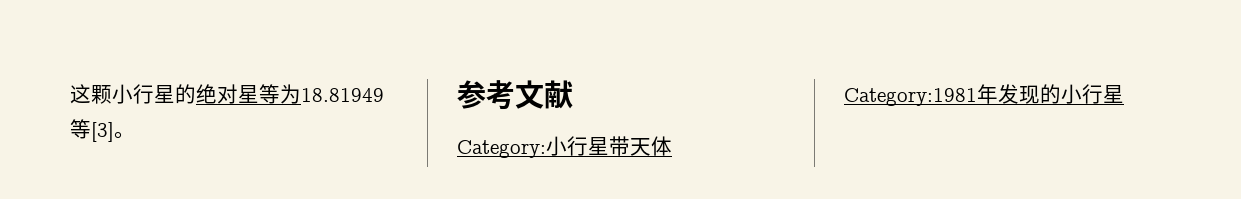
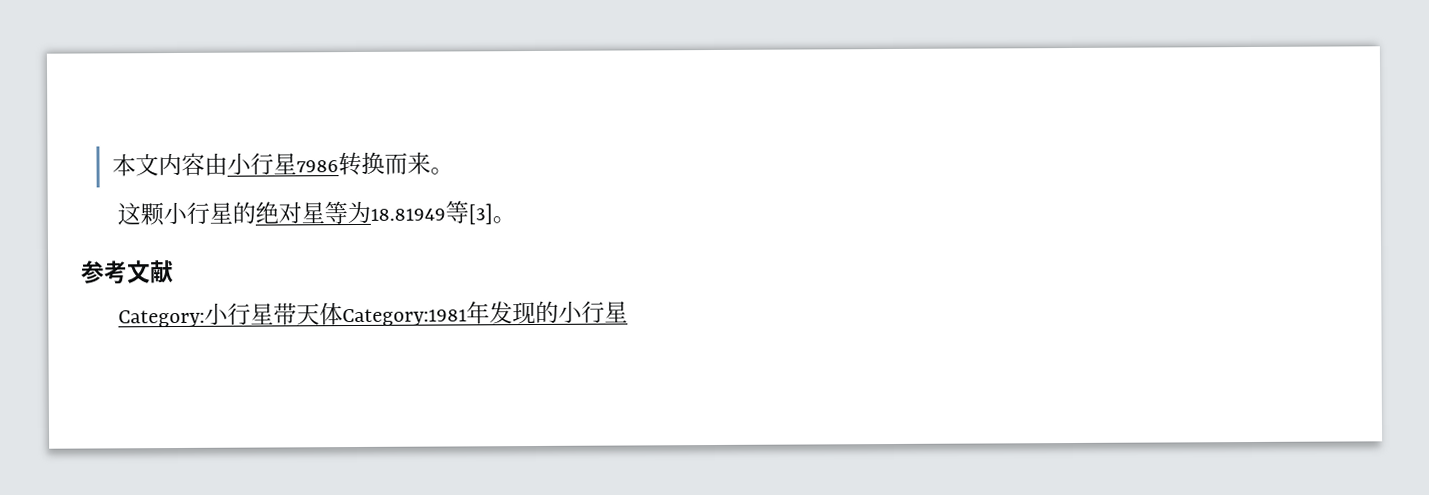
(70, 94) none -> [112,151,455,177] 本文内容由小行星7986转换而来。 //

